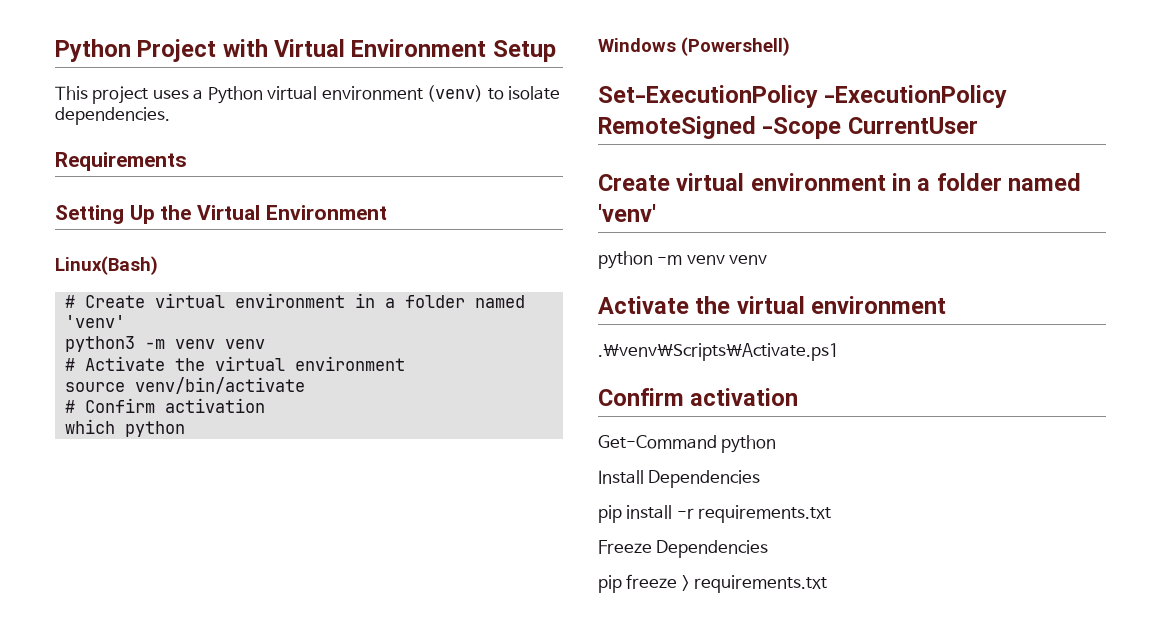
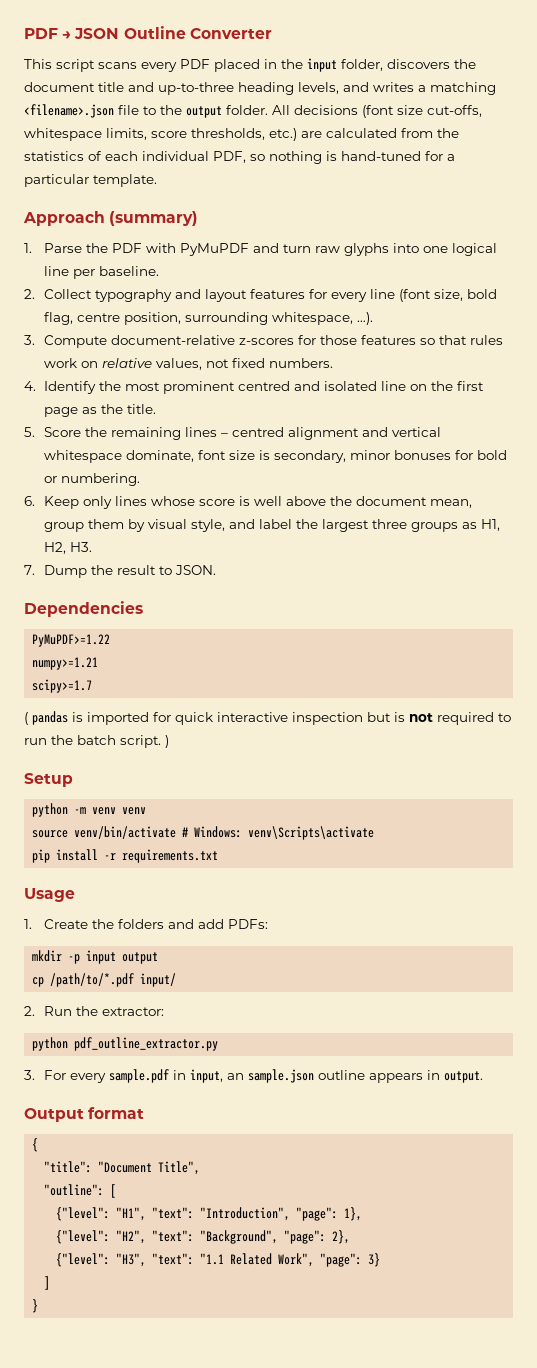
[55,39,556,62] [55,85,561,104] [55,107,170,125] [55,152,187,171] [55,205,387,224] [55,256,158,275] [64,293,525,308] [64,315,125,328] [64,336,265,352] [64,356,405,371] [64,377,305,394] [64,398,265,413] [64,419,185,437] [598,37,790,56] [598,85,1008,108] [598,116,978,139] [598,173,1082,191] [598,204,656,222] [598,251,768,269] [598,296,947,314] [598,343,839,361] [598,388,799,406] [598,435,777,453] [598,470,761,488] [598,505,832,523] [598,540,769,558] [598,574,828,593] Python Project with Virtual Environment Setup // This project uses a Python virtual environment (venv) to isolate dependencies. // Requirements // Setting Up the Virtual Environment // Linux(Bash) // # Create virtual environment in a folder named 'venv' // python3 -m venv venv // # Activate the virtual environment // source venv/bin/activate // # Confirm activation // which python // Windows (Powershell) // Set-ExecutionPolicy -ExecutionPolicy RemoteSigned -Scope CurrentUser // Create virtual environment in a folder named 'venv' // python -m venv venv // Activate the virtual environment // .\venv\Scripts\Activate.ps1 // Confirm activation // Get-Command python // Install Dependencies // pip install -r requirements.txt // Freeze Dependencies // pip freeze > requirements.txt -> [24,26,272,39] [24,58,476,72] [24,82,496,95] [24,104,482,118] [24,128,459,141] [24,151,455,164] [24,174,157,187] [23,211,199,226] [24,243,497,256] [43,266,159,279] [24,289,497,302] [43,312,373,325] [24,335,503,348] [43,358,333,370] [24,381,484,394] [43,404,156,417] [24,427,441,440] [43,450,507,463] [43,473,140,486] [24,496,472,509] [43,519,500,532] [43,542,92,554] [24,565,216,578] [24,601,143,617] [32,634,111,647] [32,657,99,670] [32,679,93,693] [24,711,511,725] [24,735,169,748] [24,773,73,787] [32,803,147,817] [32,826,375,840] [32,849,219,863] [24,888,75,902] [24,919,268,929] [32,950,159,964] [32,973,177,987] [24,1006,164,1016] [32,1037,219,1051] [24,1069,483,1083] [24,1107,145,1122] [32,1138,39,1152] [44,1161,201,1175] [44,1184,117,1198] [56,1207,363,1221] [56,1230,351,1244] [56,1253,381,1267] [44,1276,51,1290] [32,1299,39,1313] PDF → JSON Outline Converter // This script scans every PDF placed in the input folder, discovers the document title and up-to-three heading levels, and writes a matching <filename>.json file to the output folder. All decisions (font size cut-offs, whitespace limits, score thresholds, etc.) are calculated from the statistics of each individual PDF, so nothing is hand-tuned for a particular template. // Approach (summary) // 1. Parse the PDF with PyMuPDF and turn raw glyphs into one logical line per baseline. // 2. Collect typography and layout features for every line (font size, bold flag, centre position, surrounding whitespace, …). // 3. Compute document-relative z-scores for those features so that rules work on relative values, not fixed numbers. // 4. Identify the most prominent centred and isolated line on the first page as the title. // 5. Score the remaining lines – centred alignment and vertical whitespace dominate, font size is secondary, minor bonuses for bold or numbering. // 6. Keep only lines whose score is well above the document mean, group them by visual style, and label the largest three groups as H1, H2, H3. // 7. Dump the result to JSON. // Dependencies // PyMuPDF>=1.22 // numpy>=1.21 // scipy>=1.7 // ( pandas is imported for quick interactive inspection but is not required to run the batch script. ) // Setup // python -m venv venv // source venv/bin/activate # Windows: venv\Scripts\activate // pip install -r requirements.txt // Usage // 1. Create the folders and add PDFs: // mkdir -p input output // cp /path/to/*.pdf input/ // 2. Run the extractor: // python pdf_outline_extractor.py // 3. For every sample.pdf in input, an sample.json outline appears in output. // Output format // { // "title": "Document Title", // "outline": [ // {"level": "H1", "text": "Introduction", "page": 1}, // {"level": "H2", "text": "Background", "page": 2}, // {"level": "H3", "text": "1.1 Related Work", "page": 3} // ] // }

